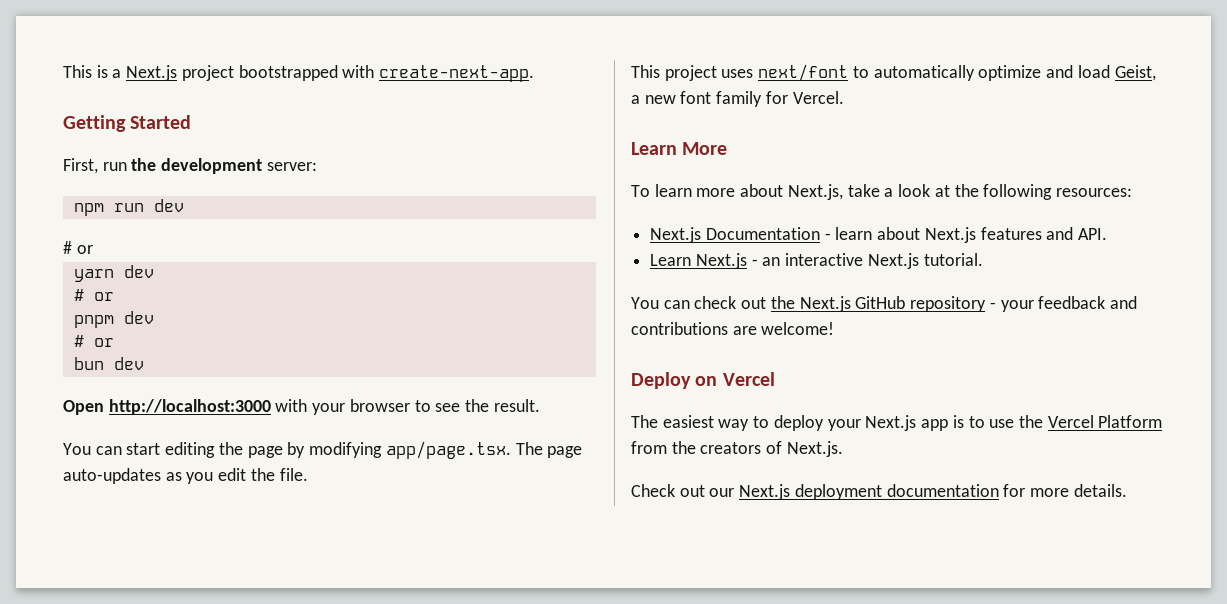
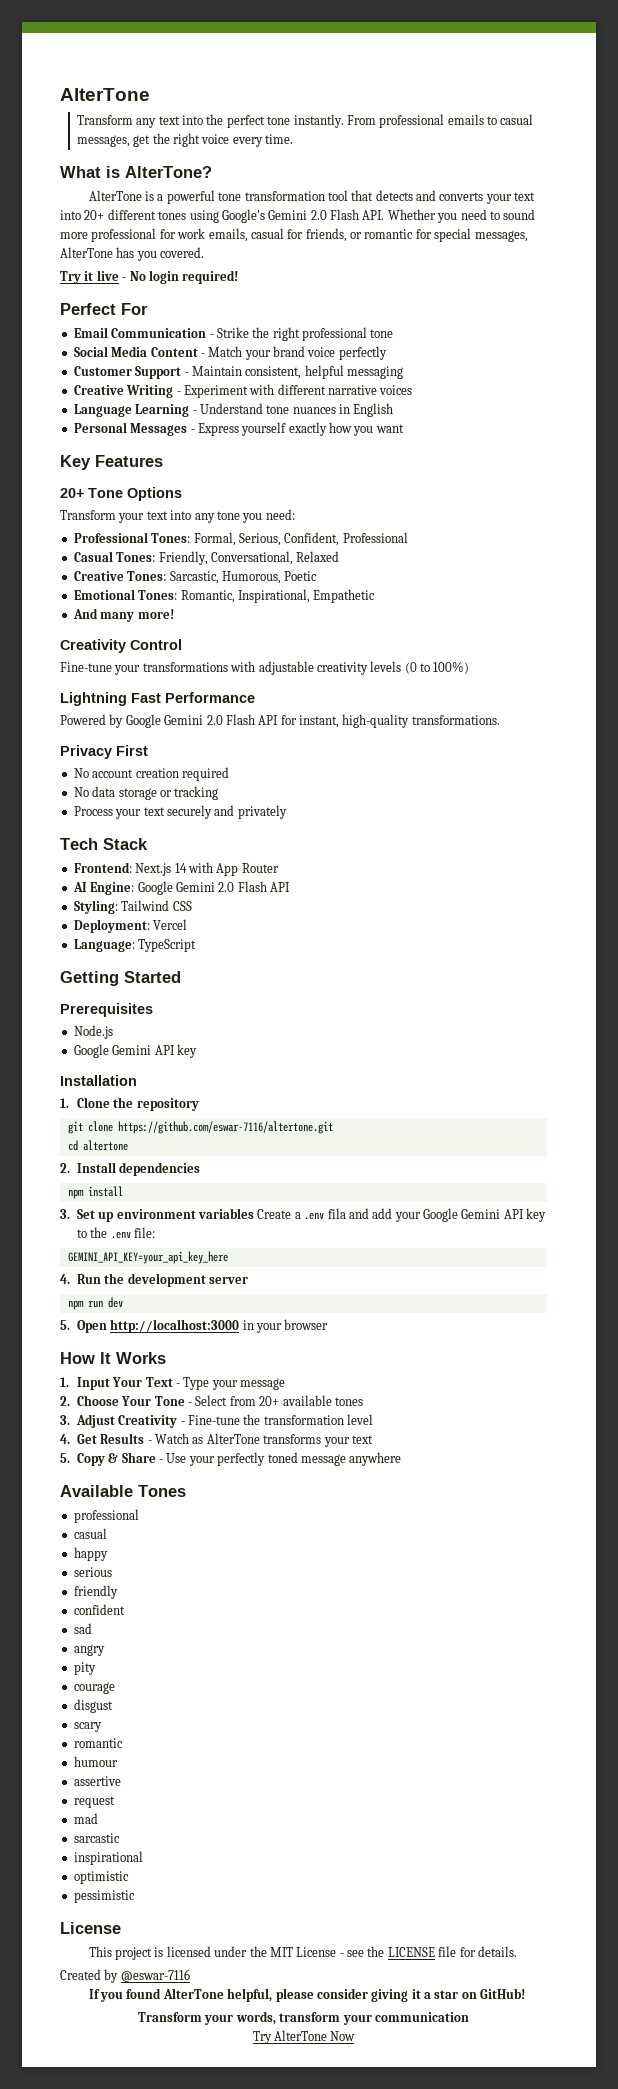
[63,65,535,82] [63,115,192,132] [63,158,127,174] This is a Next.js project bootstrapped with create-next-app. // Getting Started // First, run -> [60,88,150,101] [76,114,534,128] [76,133,294,147] [60,166,212,178] [88,190,536,204] [60,209,536,223] [60,228,528,242] [60,247,205,261] [60,270,239,284] [60,303,148,315] [73,327,394,341] [73,346,387,360] [73,365,403,379] [73,384,413,398] [73,403,394,417] [73,422,404,436] [60,455,163,470] [60,487,182,501] [60,509,295,523] [73,532,408,546] [73,551,340,565] [73,571,318,584] [73,589,376,603] [72,608,174,622] [60,639,182,653] [60,661,470,675] [60,692,255,706] [60,714,500,728] [60,745,148,759] [73,767,229,781] [73,786,219,800] [73,805,287,819] [60,838,148,850] [73,862,279,876] [72,881,290,895] [73,900,192,914] [73,919,188,933] [73,939,197,952] [60,971,181,986] [60,1003,153,1017] [73,1025,113,1039] [73,1044,197,1058] [60,1075,137,1086] [60,1097,199,1111] [67,1121,333,1134] [67,1140,128,1151] [60,1162,201,1176] [67,1186,123,1199] [60,1208,547,1222] [76,1227,156,1239] [67,1251,228,1264] [60,1274,101,1284] AlterTone // Transform any text into the perfect tone instantly. From professional emails to casual messages, get the right voice every time. // What is AlterTone? // AlterTone is a powerful tone transformation tool that detects and converts your text into 20+ different tones using Google's Gemini 2.0 Flash API. Whether you need to sound more professional for work emails, casual for friends, or romantic for special messages, AlterTone has you covered. // Try it live - No login required! // Perfect For // Email Communication - Strike the right professional tone // Social Media Content - Match your brand voice perfectly // Customer Support - Maintain consistent, helpful messaging // Creative Writing - Experiment with different narrative voices // Language Learning - Understand tone nuances in English // Personal Messages - Express yourself exactly how you want // Key Features // 20+ Tone Options // Transform your text into any tone you need: // Professional Tones: Formal, Serious, Confident, Professional // Casual Tones: Friendly, Conversational, Relaxed // Creative Tones: Sarcastic, Humorous, Poetic // Emotional Tones: Romantic, Inspirational, Empathetic // And many more! // Creativity Control // Fine-tune your transformations with adjustable creativity levels (0 to 100%) // Lightning Fast Performance // Powered by Google Gemini 2.0 Flash API for instant, high-quality transformations. // Privacy First // No account creation required // No data storage or tracking // Process your text securely and privately // Tech Stack // Frontend: Next.js 14 with App Router // AI Engine: Google Gemini 2.0 Flash API // Styling: Tailwind CSS // Deployment: Vercel // Language: TypeScript // Getting Started // Prerequisites // Node.js // Google Gemini API key // Installation // 1. Clone the repository // git clone https://github.com/eswar-7116/altertone.git // cd altertone // 2. Install dependencies // npm install // 3. Set up environment variables Create a .env fila and add your Google Gemini API key to the .env file: // GEMINI_API_KEY=your_api_key_here // 4. Run
[266,162,317,171] server: -> [209,1277,249,1284] server
[63,241,93,254] [73,265,154,282] [73,289,114,301] [73,311,154,328] [73,335,114,347] [73,357,144,370] # or // yarn dev // # or // pnpm dev // # or // bun dev // -> [60,1320,70,1330] 5.
[275,399,308,412] with -> [242,1320,254,1330] in
[414,399,540,412] [63,441,583,459] [63,468,308,484] [631,64,1156,82] [631,91,844,107] [631,142,728,155] [631,184,1132,200] [650,227,1108,243] [650,253,983,269] [631,296,1137,312] [631,322,835,335] [631,372,775,389] [631,415,1163,431] [631,441,843,457] [631,484,1127,500] to see the result. // You can start editing the page by modifying app/page.tsx. The page auto-updates as you edit the file. // This project uses next/font to automatically optimize and load Geist, a new font family for Vercel. // Learn More // To learn more about Next.js, take a look at the following resources: // Next.js Documentation - learn about Next.js features and API. // Learn Next.js - an interactive Next.js tutorial. // You can check out the Next.js GitHub repository - your feedback and contributions are welcome! // Deploy on Vercel // The easiest way to deploy your Next.js app is to use the Vercel Platform from the creators of Next.js. // Check out our Next.js deployment documentation for more details. -> [60,1352,166,1364] [60,1377,286,1390] [60,1395,363,1406] [60,1414,374,1428] [60,1433,373,1447] [60,1452,402,1466] [60,1485,186,1497] [73,1509,139,1523] [73,1528,107,1539] [73,1547,108,1561] [73,1567,112,1577] [73,1585,118,1599] [73,1604,125,1615] [73,1623,92,1634] [73,1644,105,1656] [73,1662,96,1675] [73,1682,115,1694] [73,1699,113,1713] [73,1722,102,1732] [73,1738,123,1748] [73,1756,118,1767] [73,1776,121,1786] [73,1796,115,1808] [73,1813,98,1824] [73,1833,120,1843] [73,1851,143,1865] [73,1871,129,1884] [73,1890,135,1903] [60,1922,121,1934] [88,1946,517,1960] [60,1969,190,1983] [88,1988,526,2002] [138,2011,469,2025] [252,2030,356,2044] // How It Works // 1. Input Your Text - Type your message // 2. Choose Your Tone - Select from 20+ available tones // 3. Adjust Creativity - Fine-tune the transformation level // 4. Get Results - Watch as AlterTone transforms your text // 5. Copy & Share - Use your perfectly toned message anywhere // Available Tones // professional // casual // happy // serious // friendly // confident // sad // angry // pity // courage // disgust // scary // romantic // humour // assertive // request // mad // sarcastic // inspirational // optimistic // pessimistic // License // This project is licensed under the MIT License - see the LICENSE file for details. // Created by @eswar-7116 // If you found AlterTone helpful, please consider giving it a star on GitHub! // Transform your words, transform your communication // Try AlterTone Now

